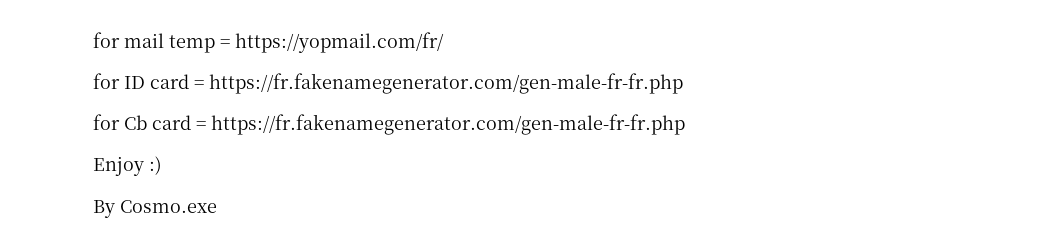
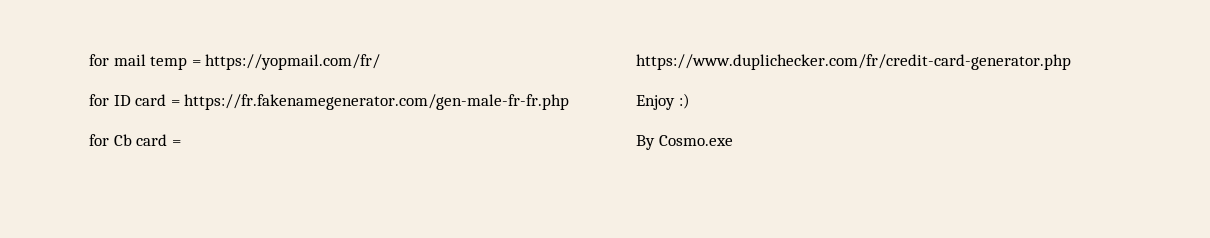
[211,114,685,135] https://fr.fakenamegenerator.com/gen-male-fr-fr.php -> [636,54,1071,70] https://www.duplichecker.com/fr/credit-card-generator.php

